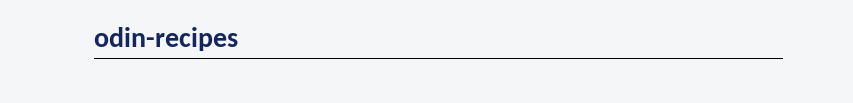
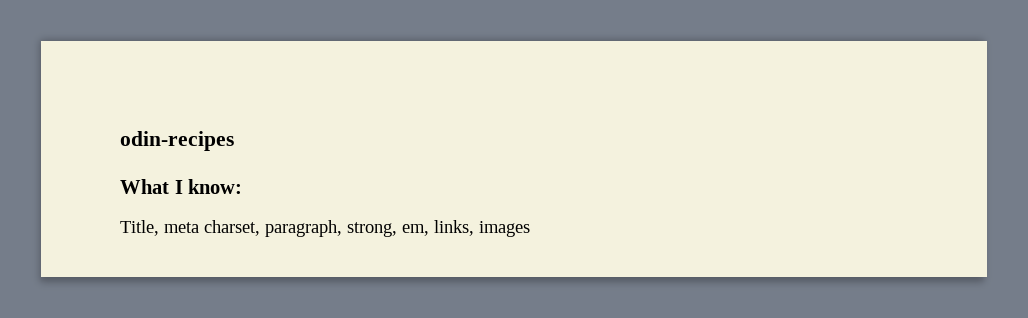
(238, 39) none -> [120,179,243,194] [120,220,530,237] // What I know: // Title, meta charset, paragraph, strong, em, links, images

